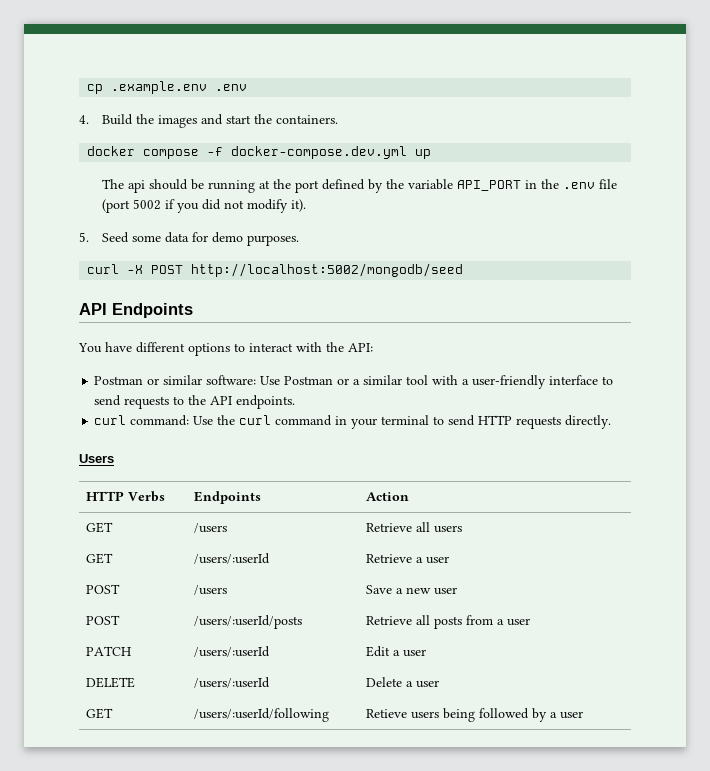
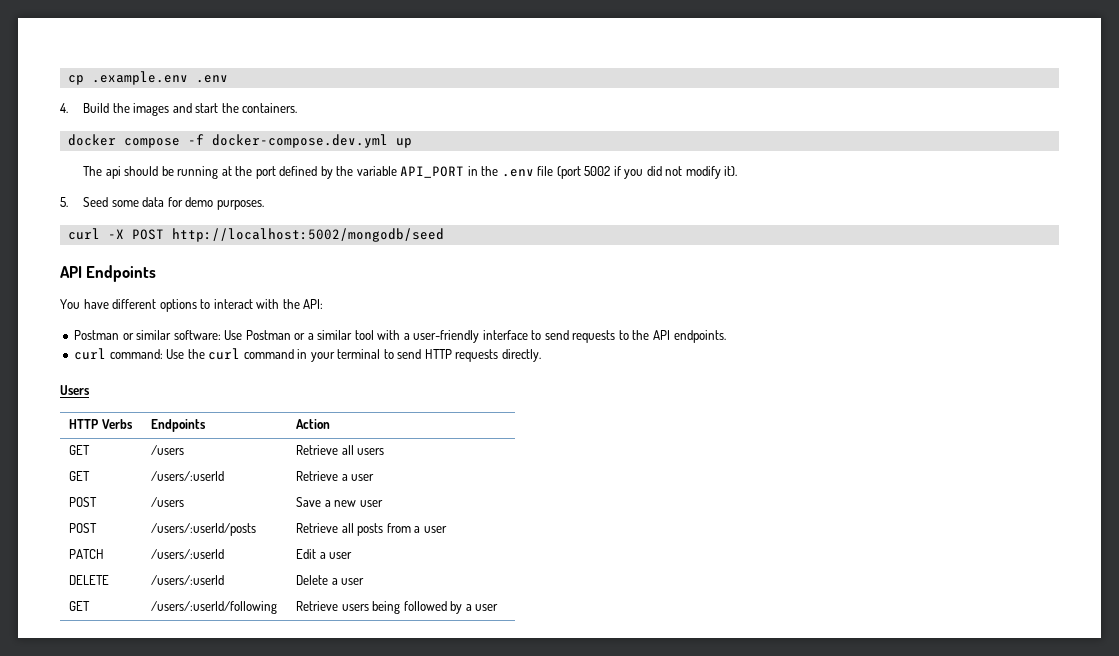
[366,709,408,718] Retieve -> [296,601,339,611] Retrieve

